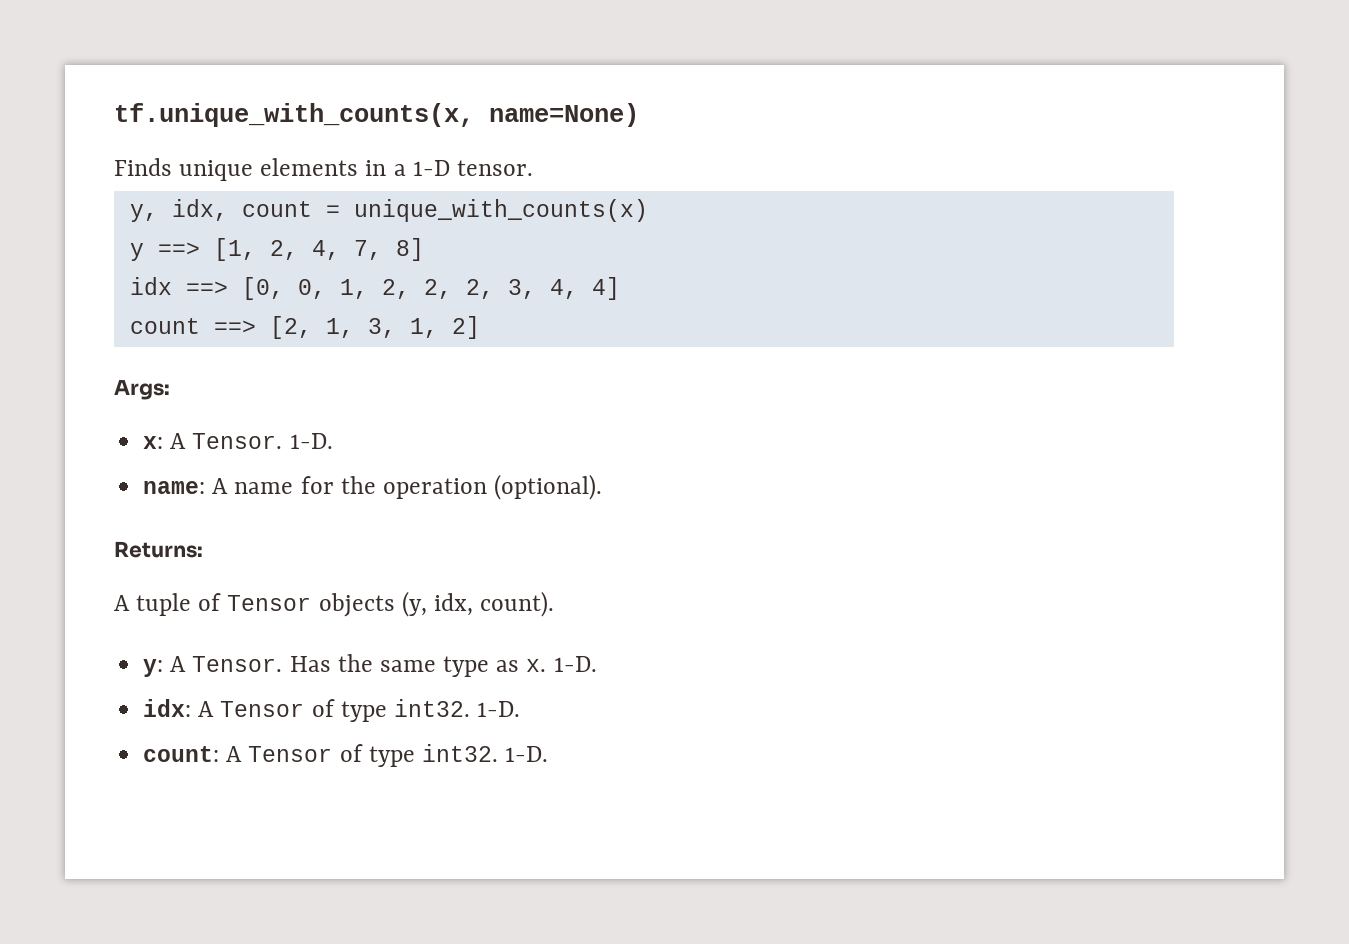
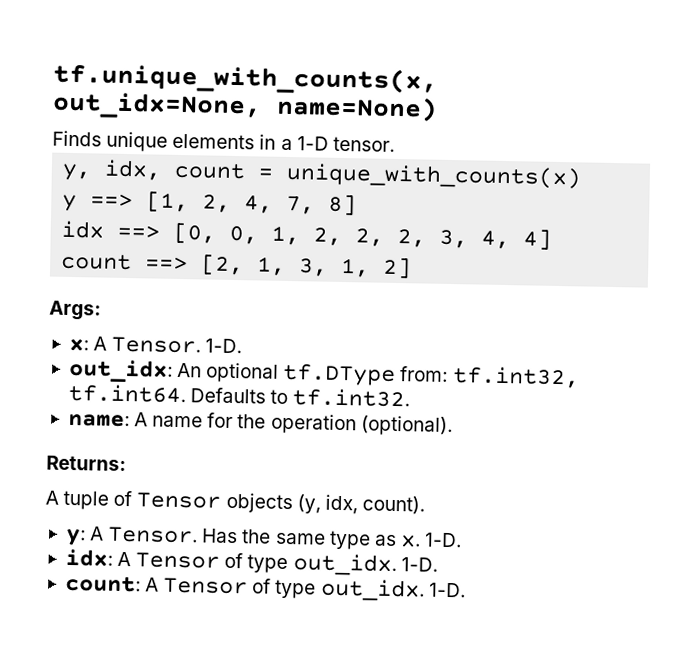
(474, 115) none -> [52,91,262,121] out_idx=None,
(333, 441) none -> [67,358,580,389] [67,383,411,408] // out_idx: An optional tf.DType from: tf.int32, tf.int64. Defaults to tf.int32.
[393,699,470,717] int32. -> [292,553,397,577] out_idx.
[421,744,498,762] int32. -> [319,578,425,602] out_idx.

